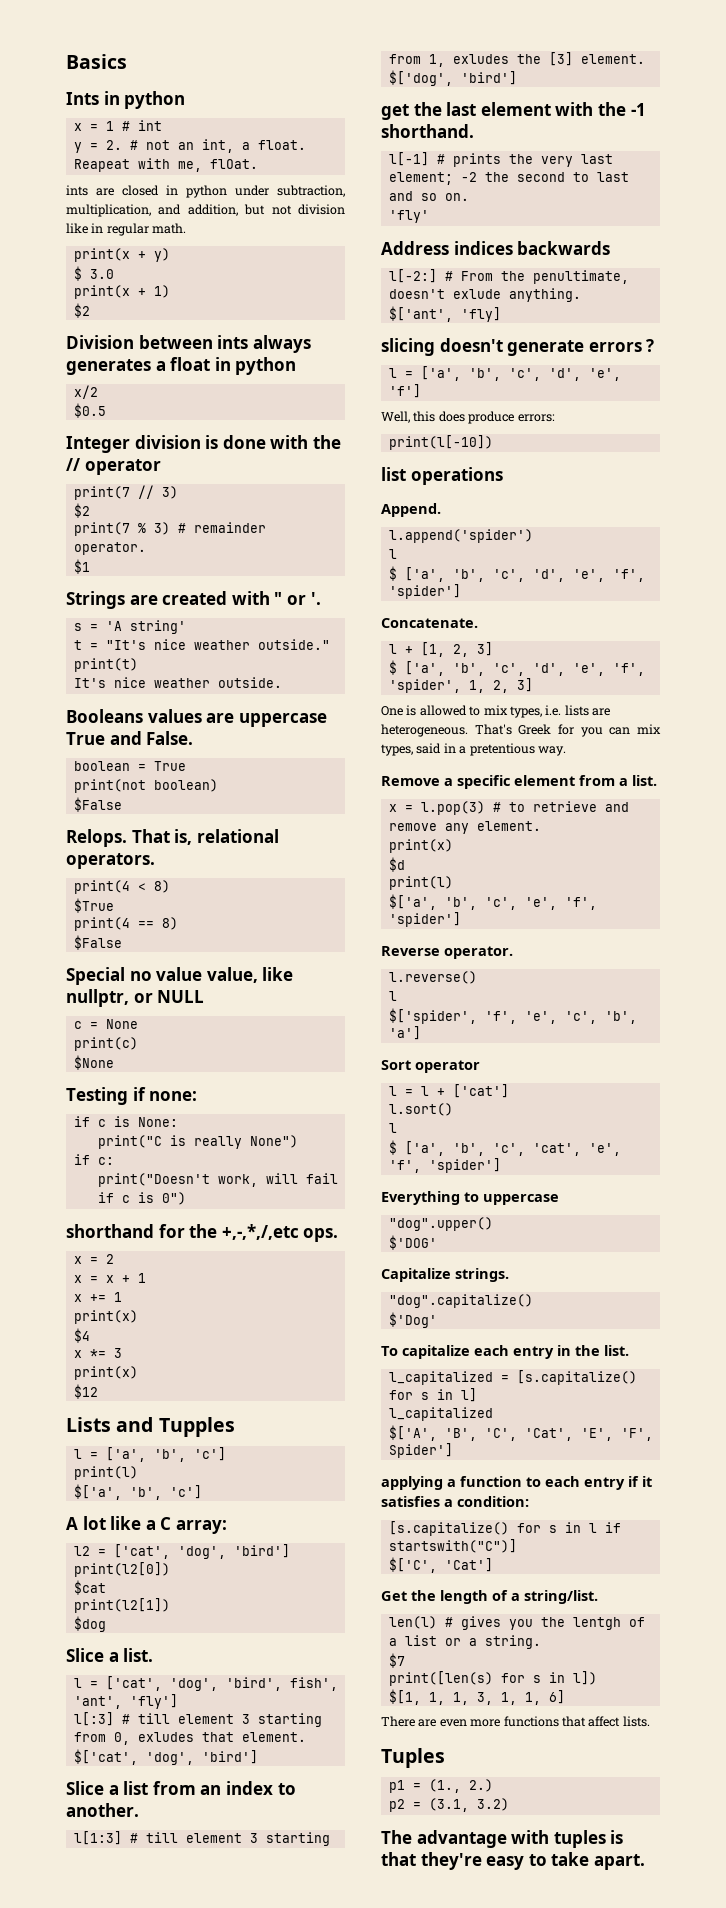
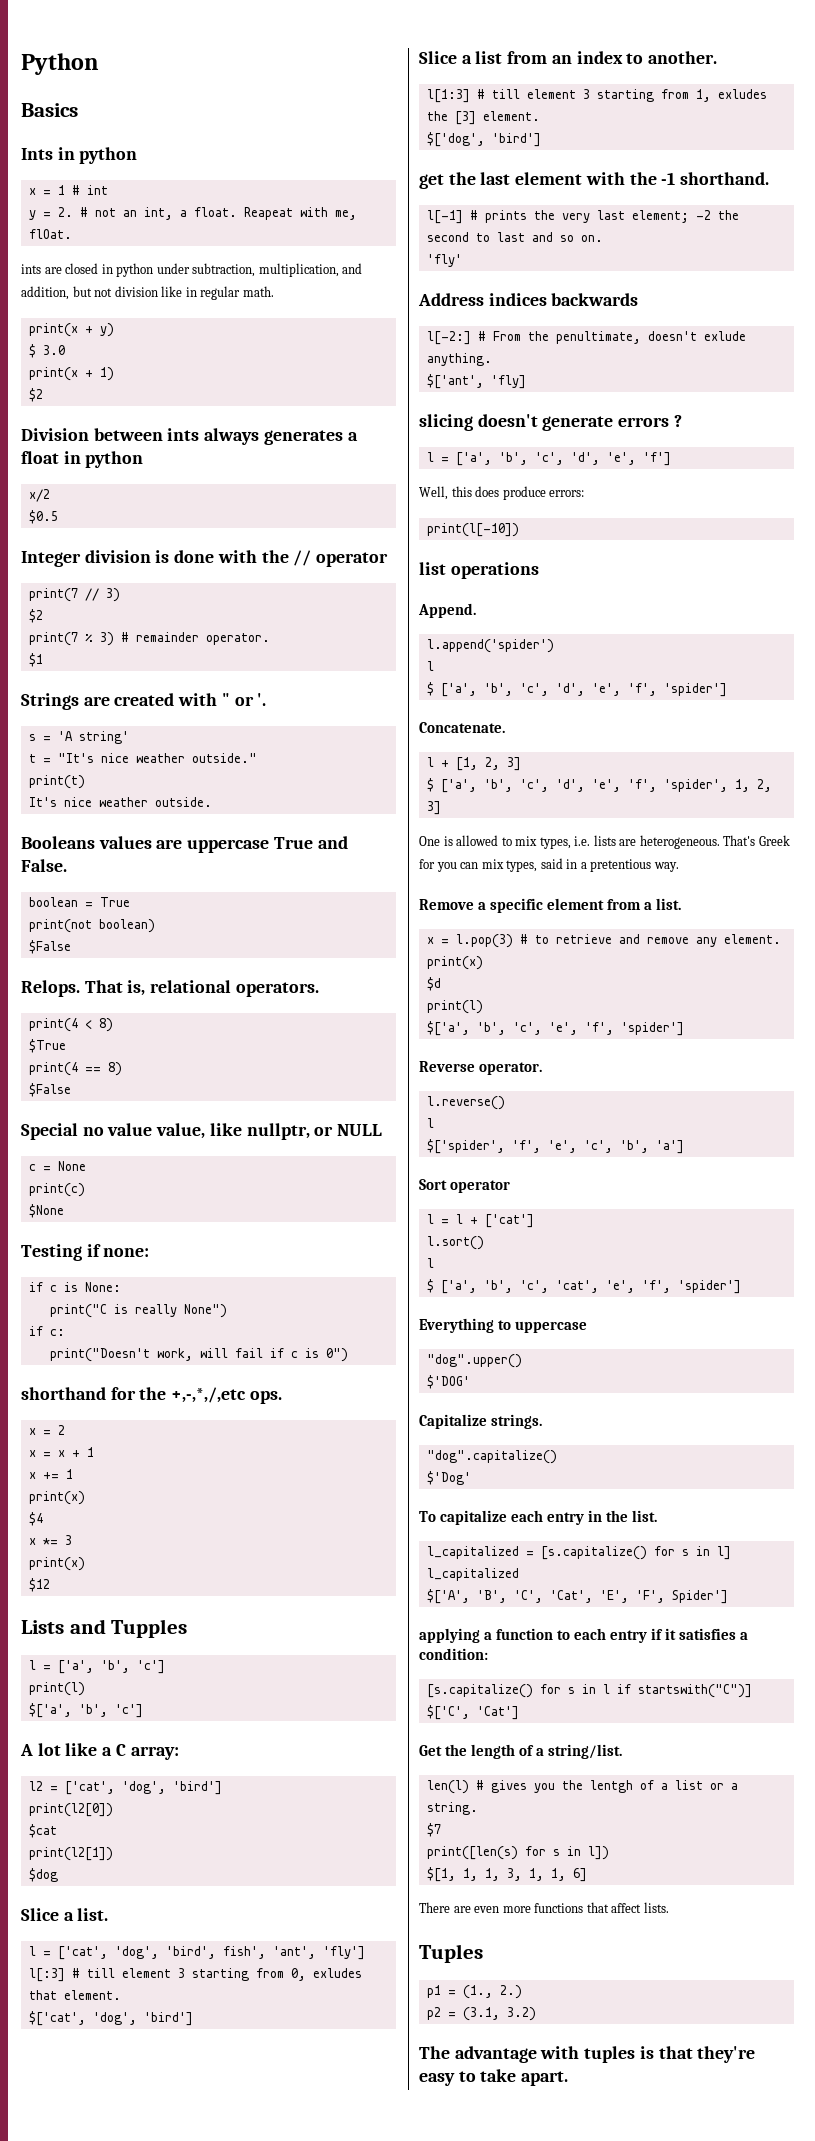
(66, 61) none -> [21,53,99,75] Python //

